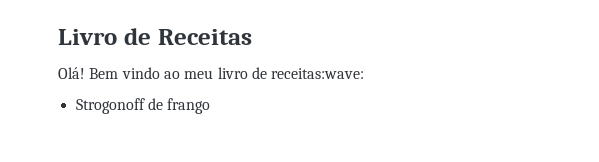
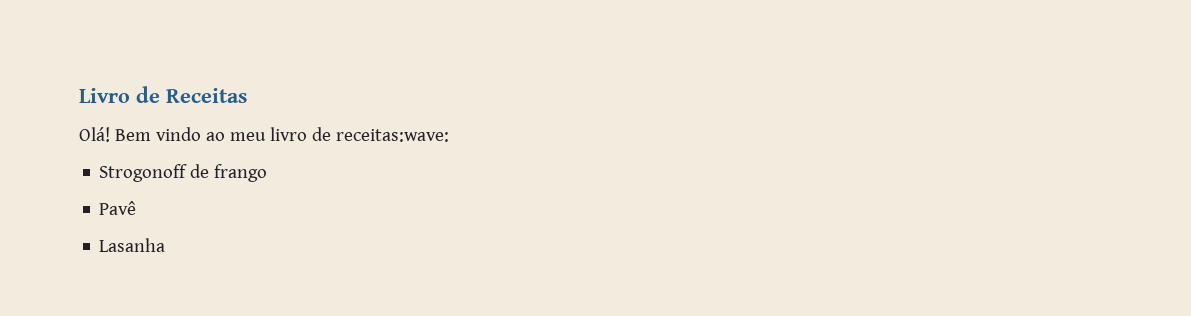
(211, 106) none -> [99,201,137,215] [99,238,166,252] // Pavê // Lasanha

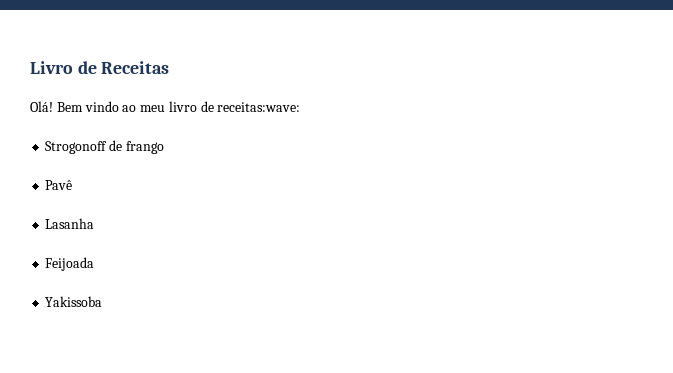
(166, 245) none -> [45,257,95,271] [45,296,103,307] // Feijoada // Yakissoba

